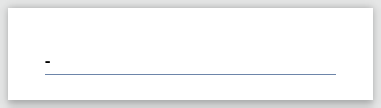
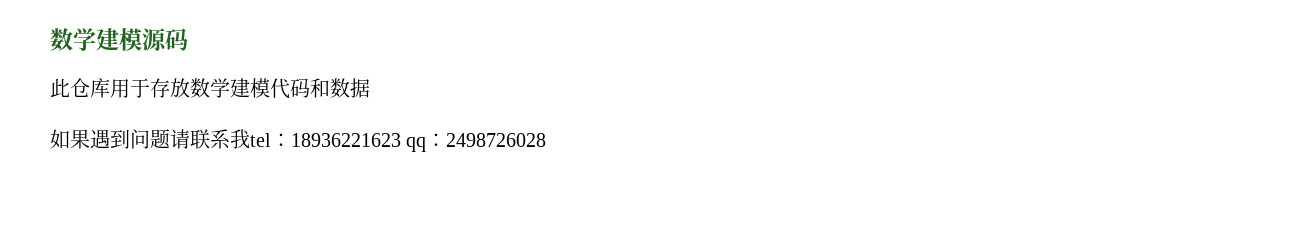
[45,61,50,67] - -> [50,28,188,51] [50,78,370,99] [50,129,547,152] 数学建模源码 // 此仓库用于存放数学建模代码和数据 // 如果遇到问题请联系我tel：18936221623 qq：2498726028

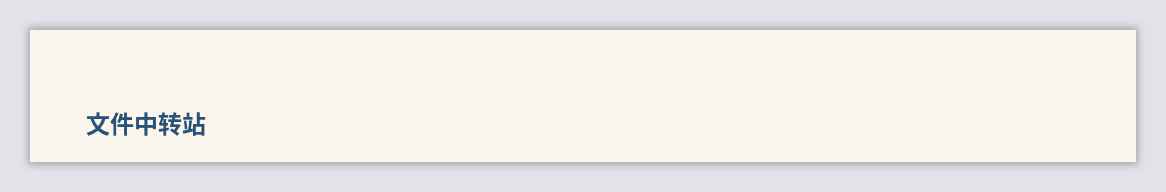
[50,28,188,51] [50,78,370,99] [50,129,547,152] 数学建模源码 // 此仓库用于存放数学建模代码和数据 // 如果遇到问题请联系我tel：18936221623 qq：2498726028 -> [86,112,206,136] 文件中转站

